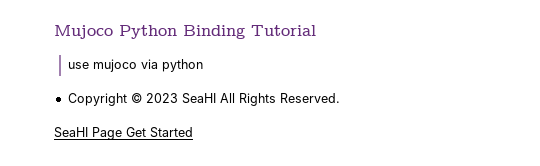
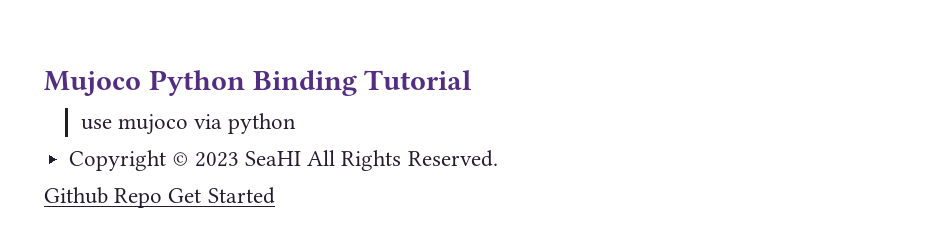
[54,127,122,140] SeaHI Page -> [44,187,163,208] Github Repo

